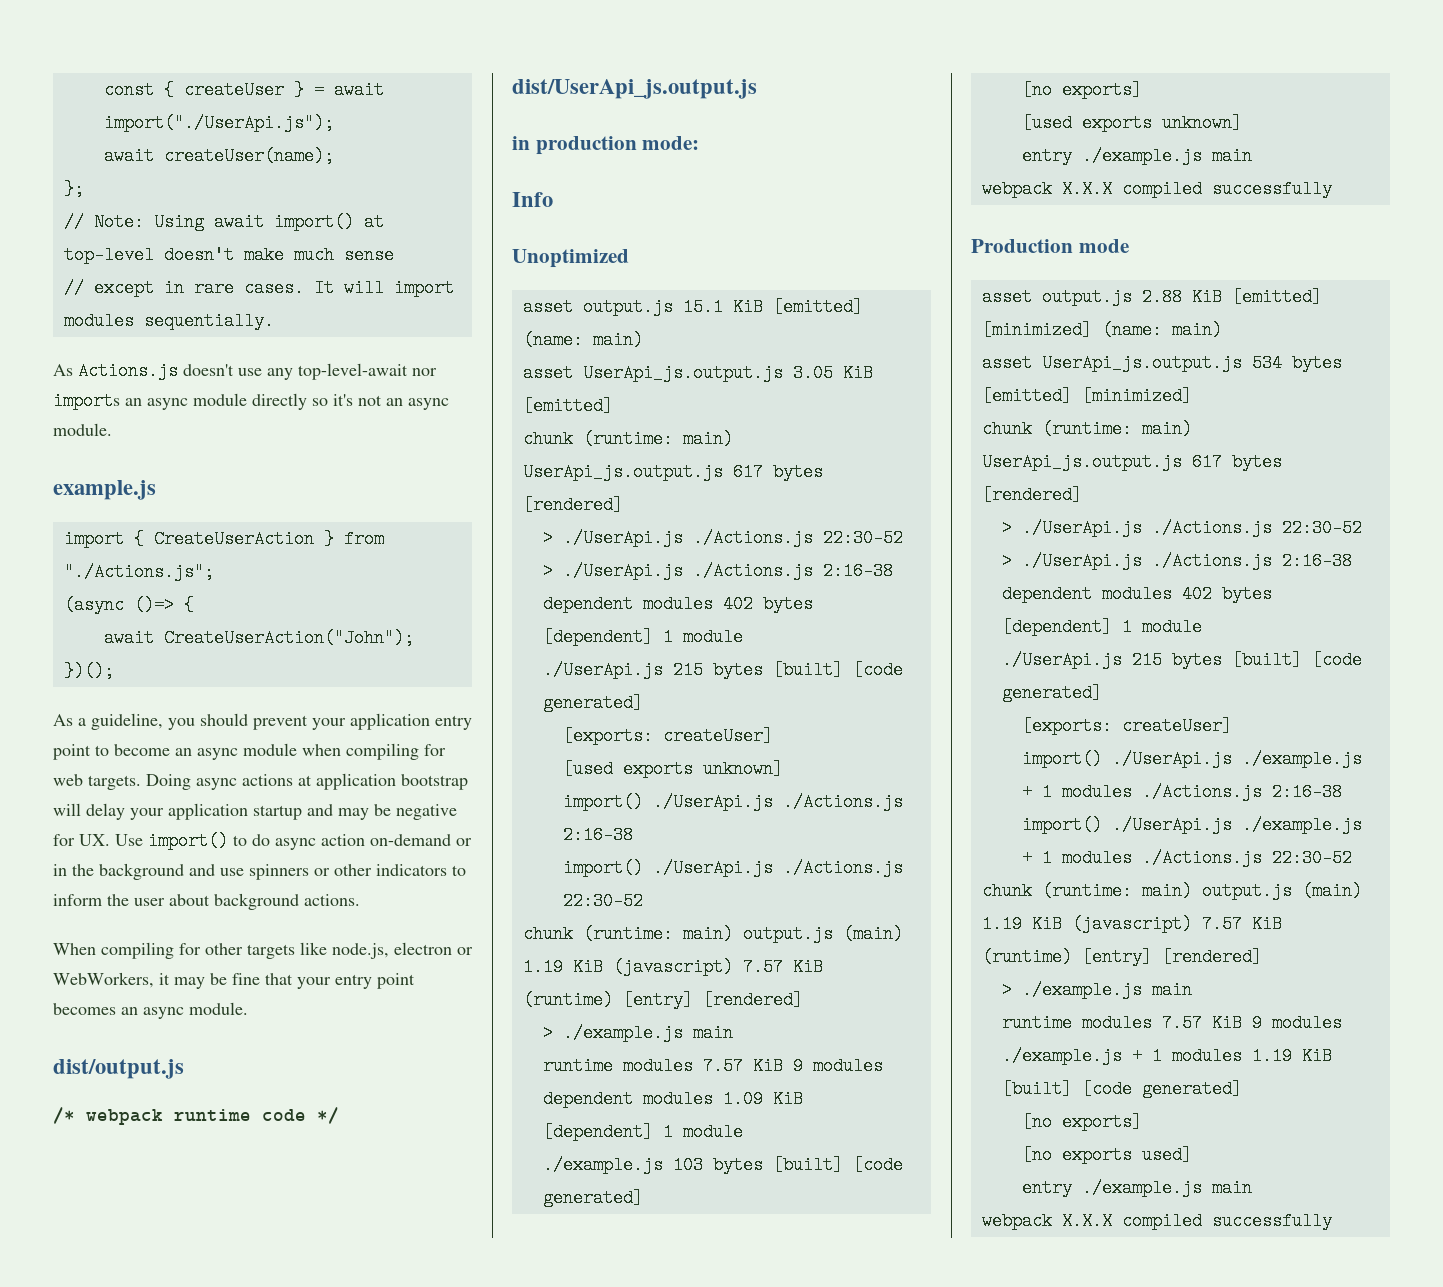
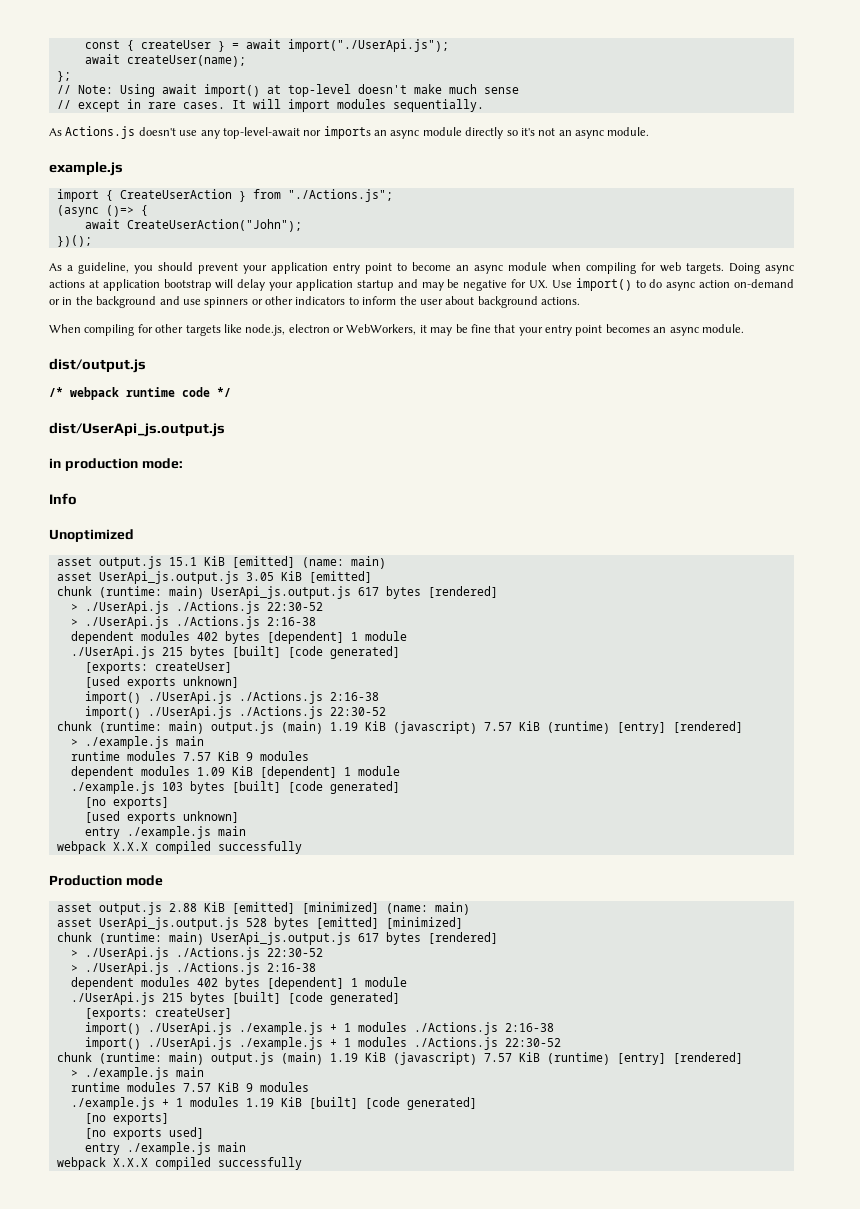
[1251,354,1282,372] 534 -> [245,918,267,927] 528

